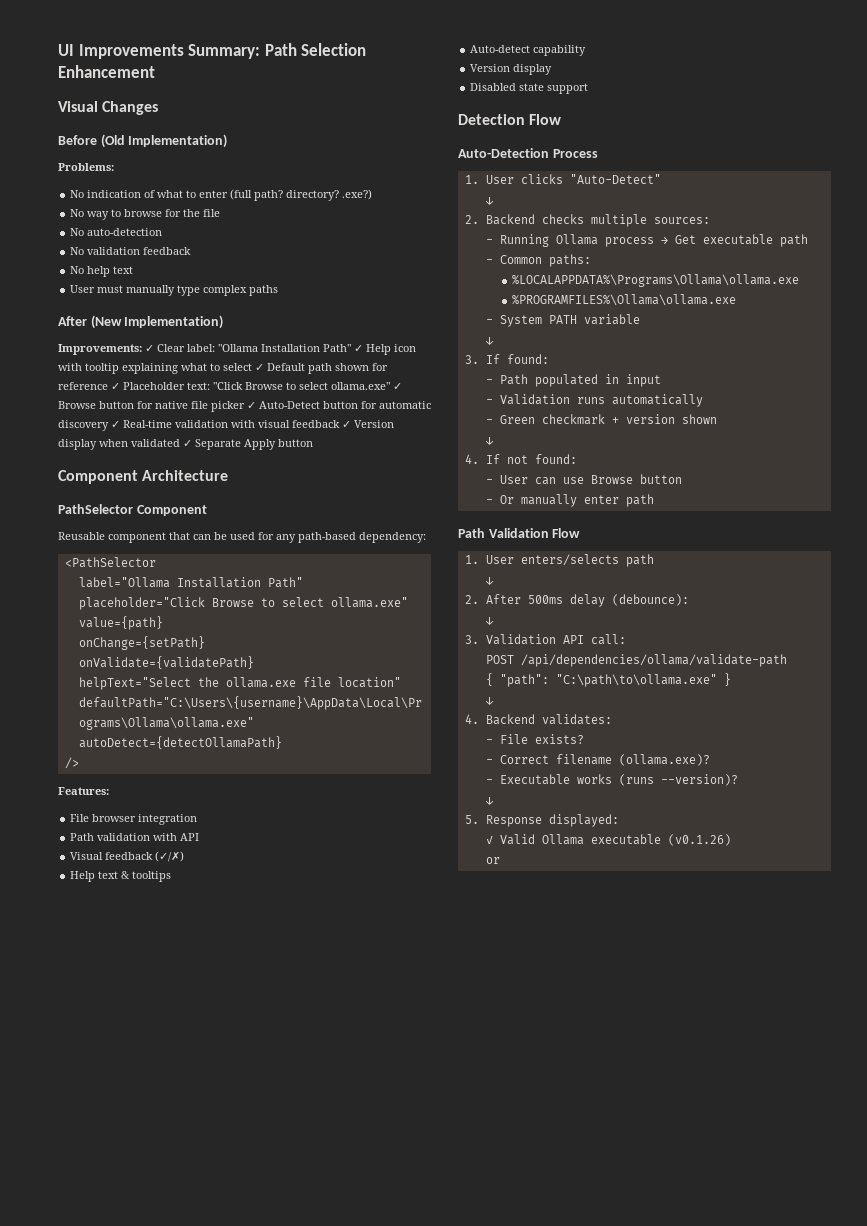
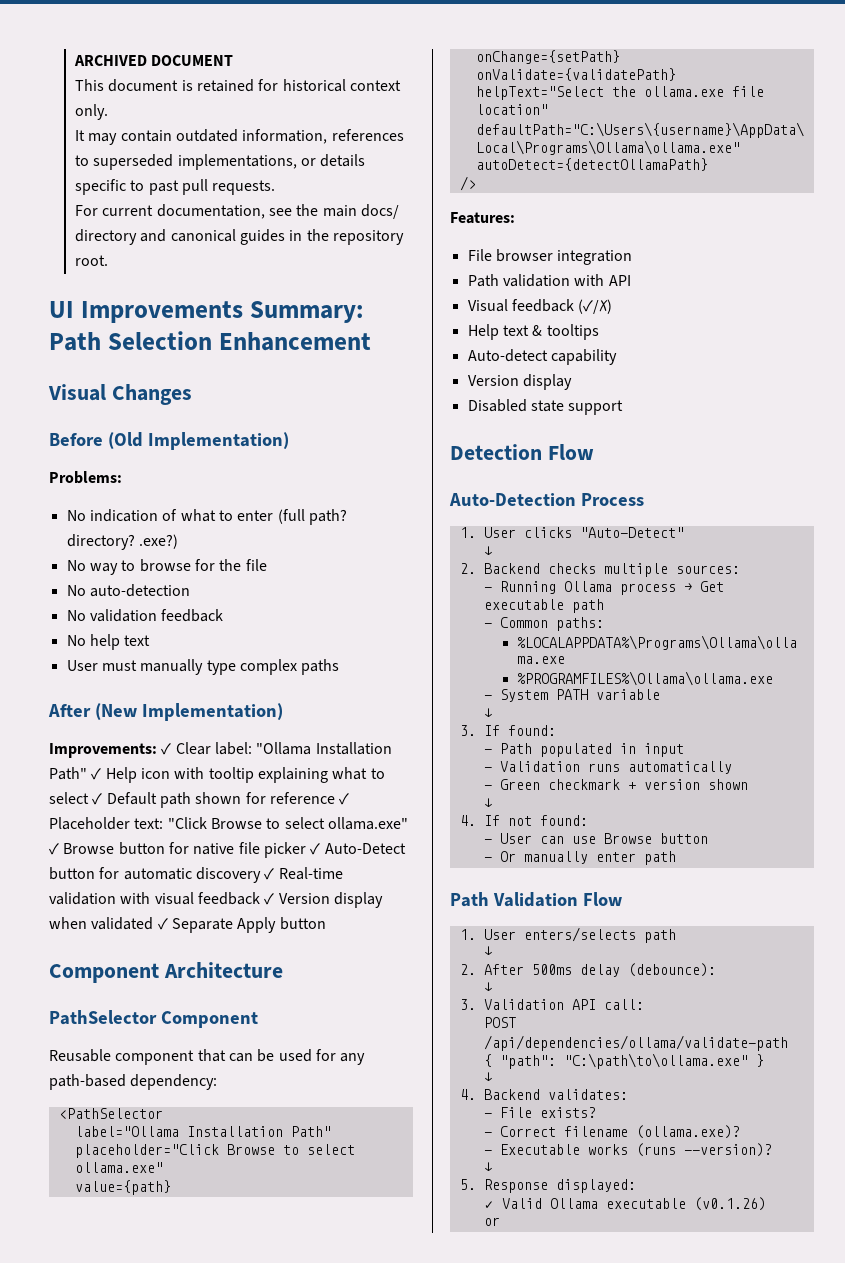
(58, 50) none -> [74,55,234,66] [75,79,401,92] [75,104,109,120] [75,129,404,145] [75,154,366,170] [75,179,276,195] [75,204,399,219] [75,229,404,245] [75,255,109,266] ARCHIVED DOCUMENT // This document is retained for historical context only. // It may contain outdated information, references to superseded implementations, or details specific to past pull requests. // For current documentation, see the main docs/ directory and canonical guides in the repository root. //

